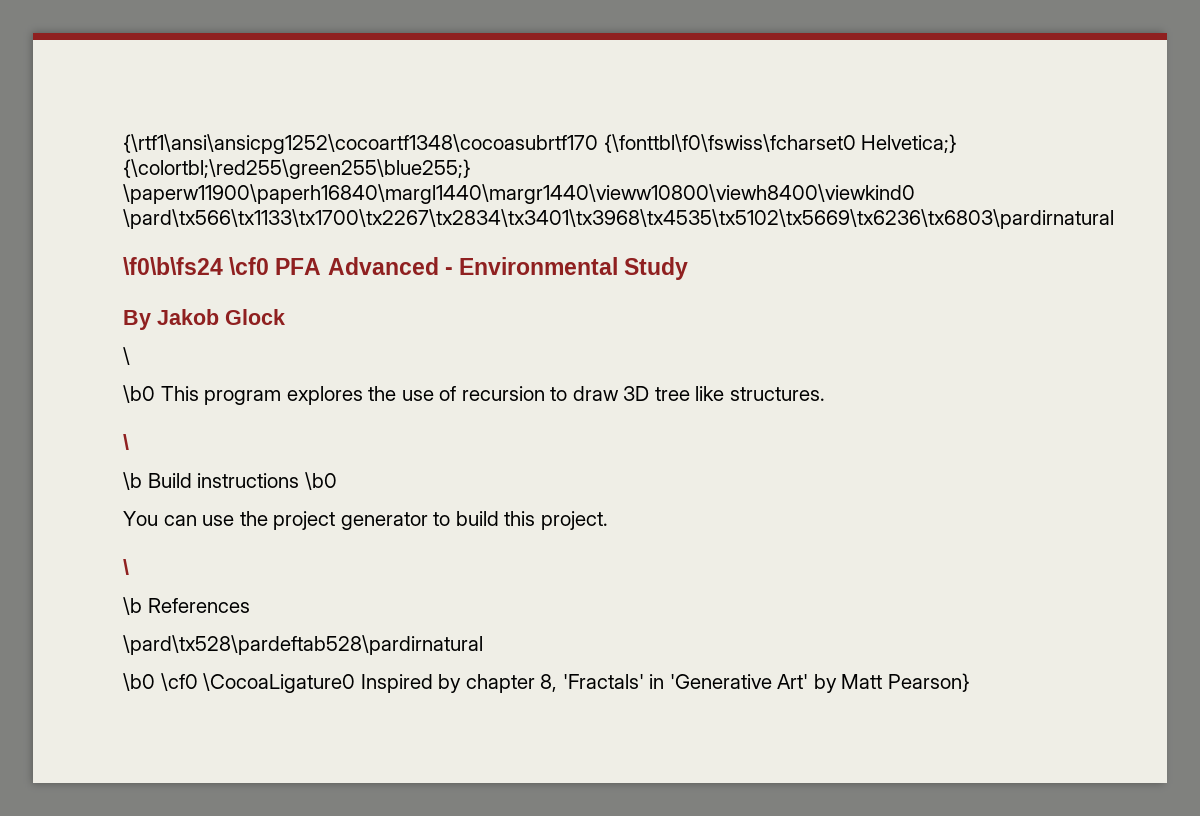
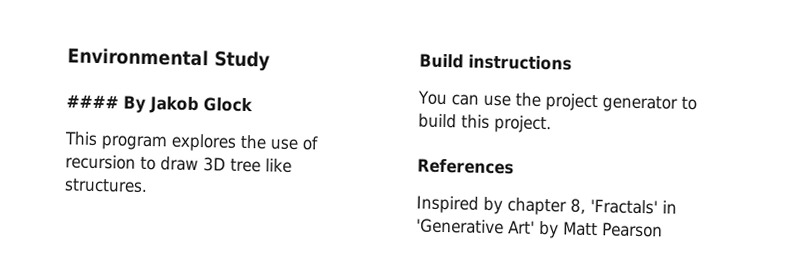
[123,134,958,154] [123,159,471,179] [123,184,915,204] [123,209,1114,229] [123,257,453,275] {\rtf1\ansi\ansicpg1252\cocoartf1348\cocoasubrtf170 {\fonttbl\f0\fswiss\fcharset0 Helvetica;} {\colortbl;\red255\green255\blue255;} \paperw11900\paperh16840\margl1440\margr1440\vieww10800\viewh8400\viewkind0 \pard\tx566\tx1133\tx1700\tx2267\tx2834\tx3401\tx3968\tx4535\tx5102\tx5669\tx6236\tx6803\pardirnatural // \f0\b\fs24 \cf0 PFA Advanced - -> (67, 57) none
(689, 268) none -> [66,94,119,109] ####
[123,347,130,365] [123,385,155,403] \ // \b0 -> (253, 105) none
[123,434,129,450] [123,472,142,490] \ // \b -> (148, 186) none
[304,472,337,490] \b0 -> (572, 62) none
[123,559,129,575] [123,597,142,615] \ // \b -> (552, 124) none
[123,635,483,655] [123,673,356,693] \pard\tx528\pardeftab528\pardirnatural // \b0 \cf0 \CocoaLigature0 -> (514, 166) none
[887,673,970,692] Pearson} -> [602,222,663,238] Pearson

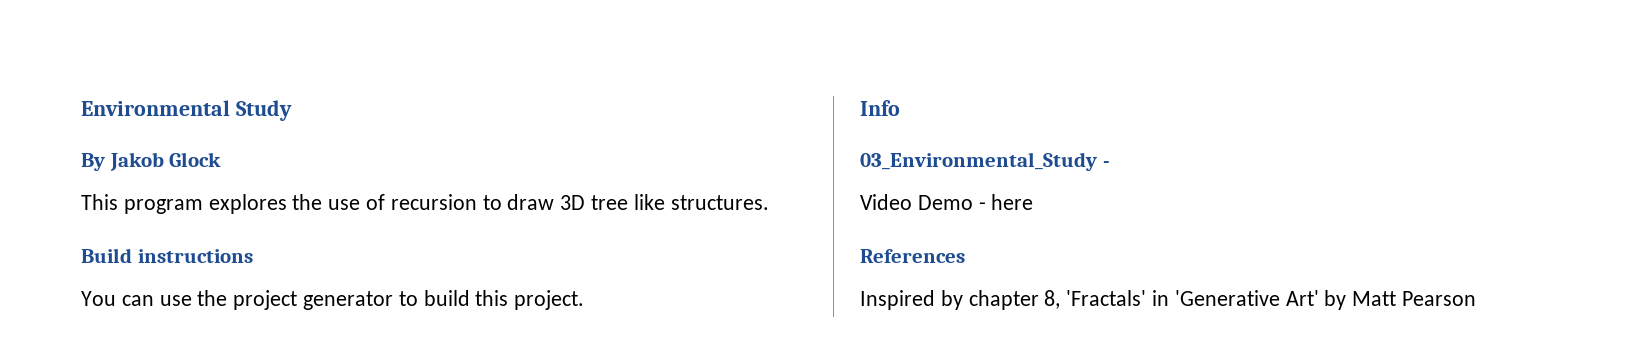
[66,94,119,109] #### -> (292, 110) none
(552, 124) none -> [860,100,900,116] [860,152,1110,171] [860,194,1034,210] // Info // 03_Environmental_Study - // Video Demo - here

